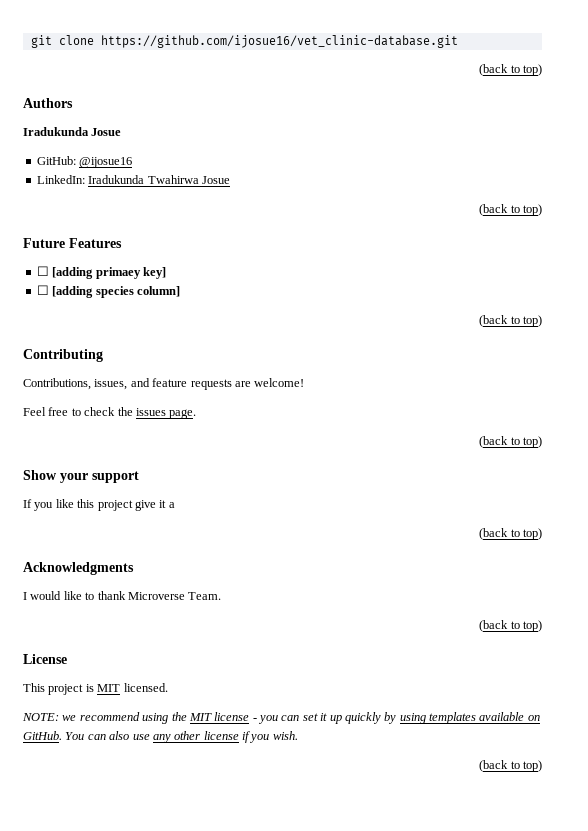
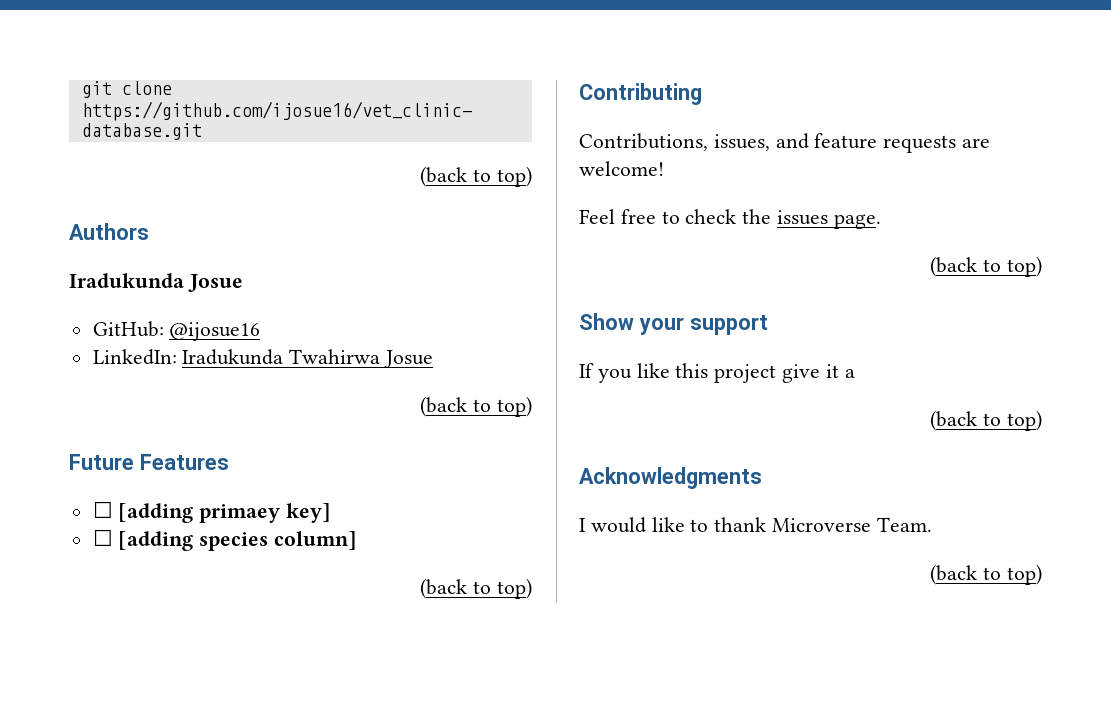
[23,654,67,664] [23,683,168,695] [22,712,540,724] [23,731,298,743] [479,760,542,772] // License // This project is MIT licensed. // NOTE: we recommend using the MIT license - you can set it up quickly by using templates available on GitHub. You can also use any other license if you wish. // (back to top) -> (1042, 574) none

